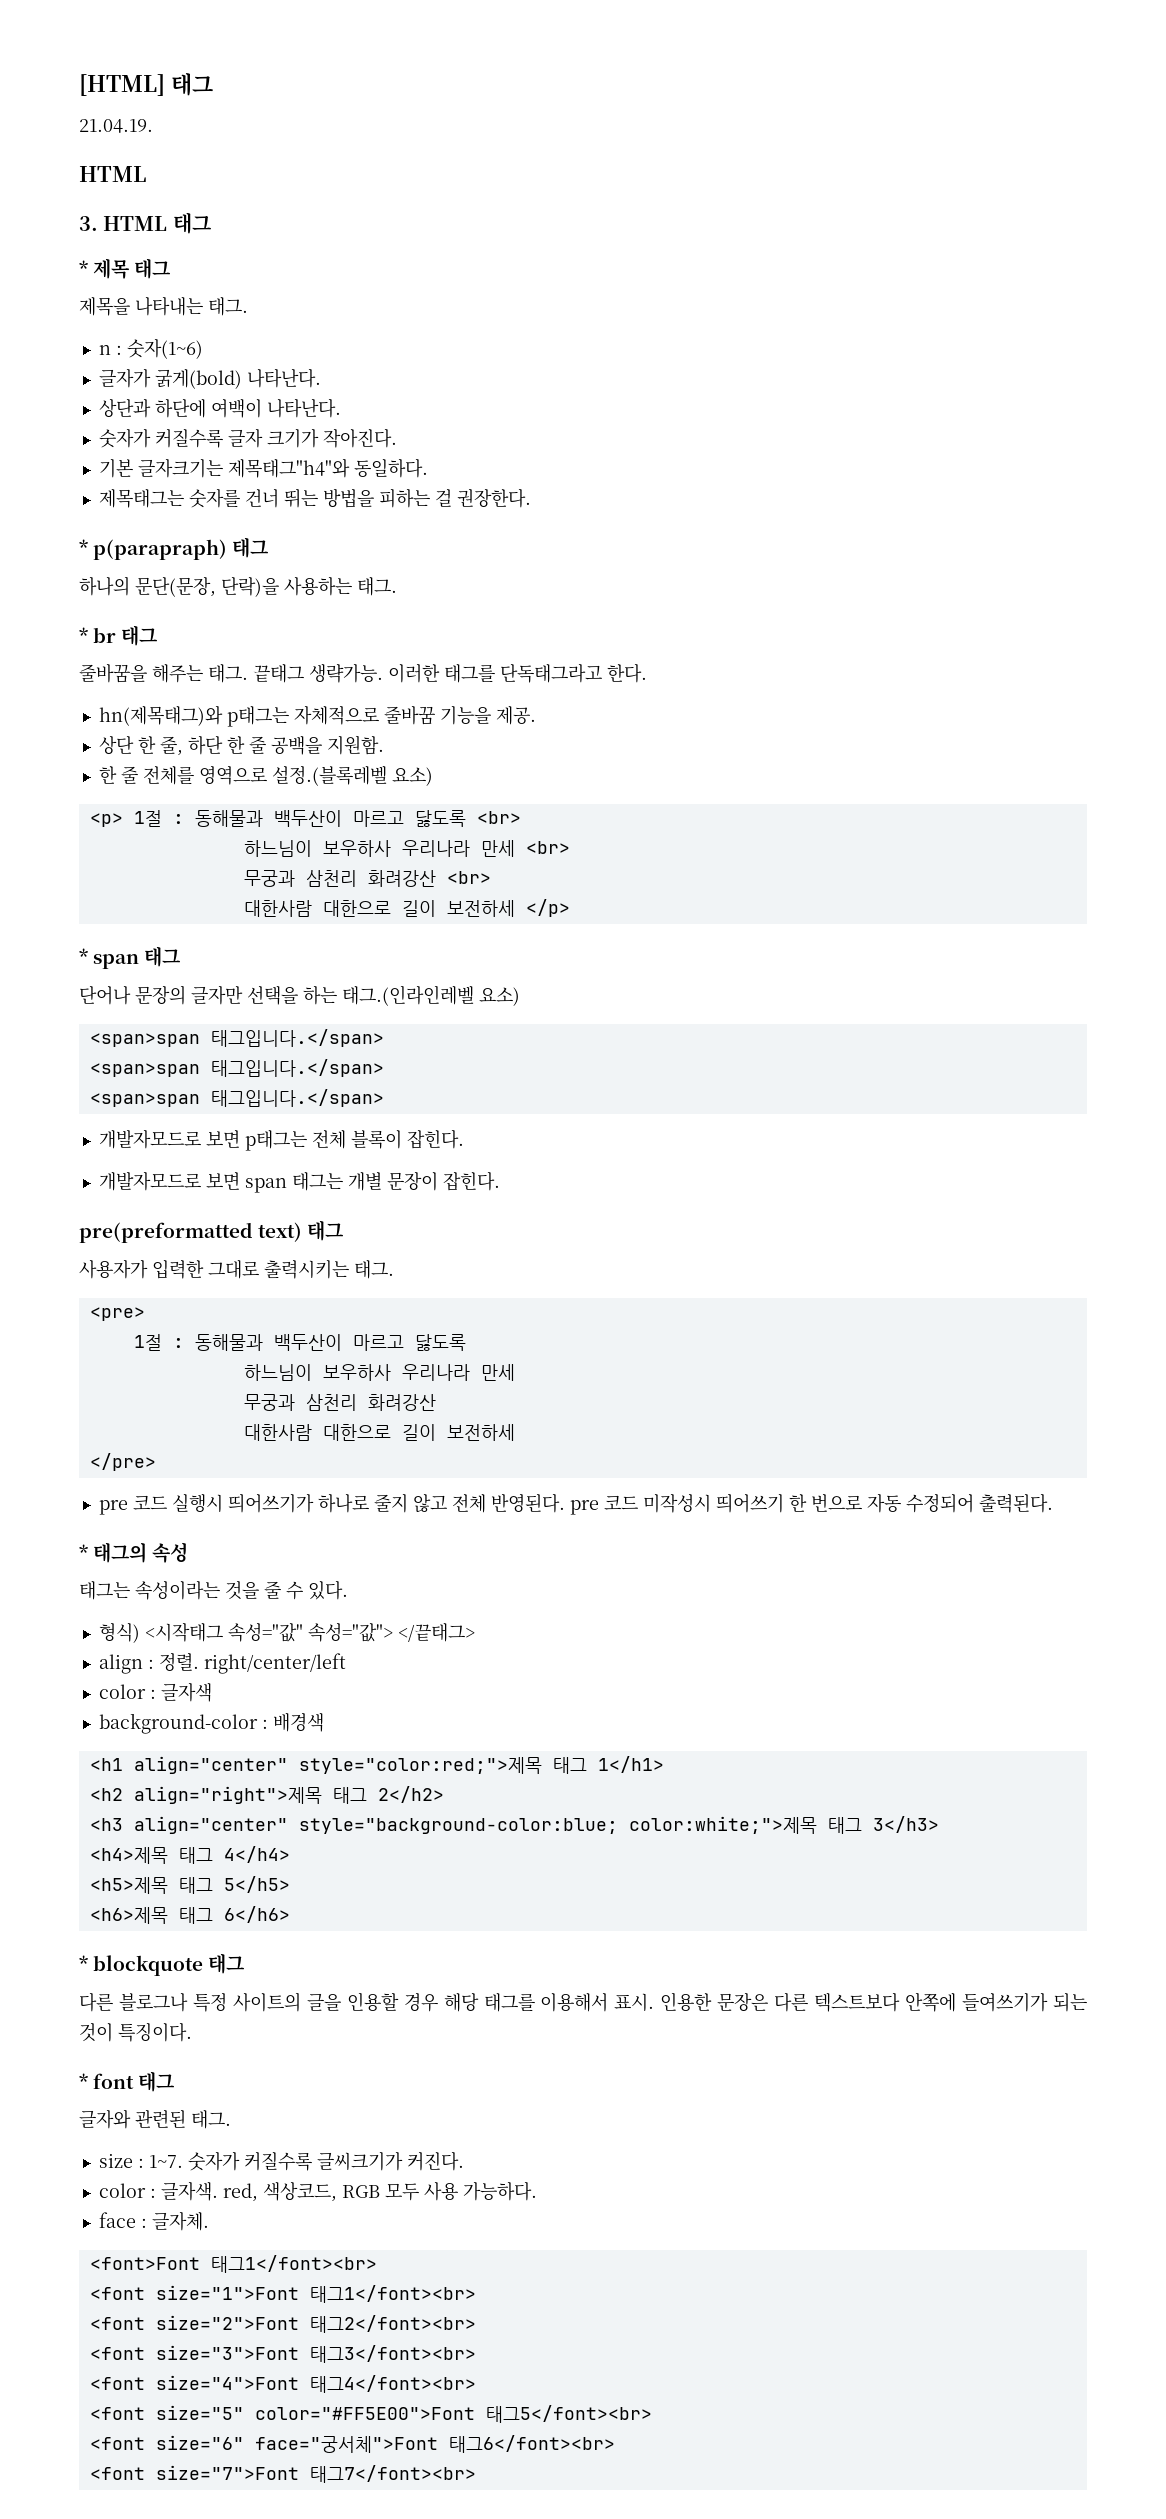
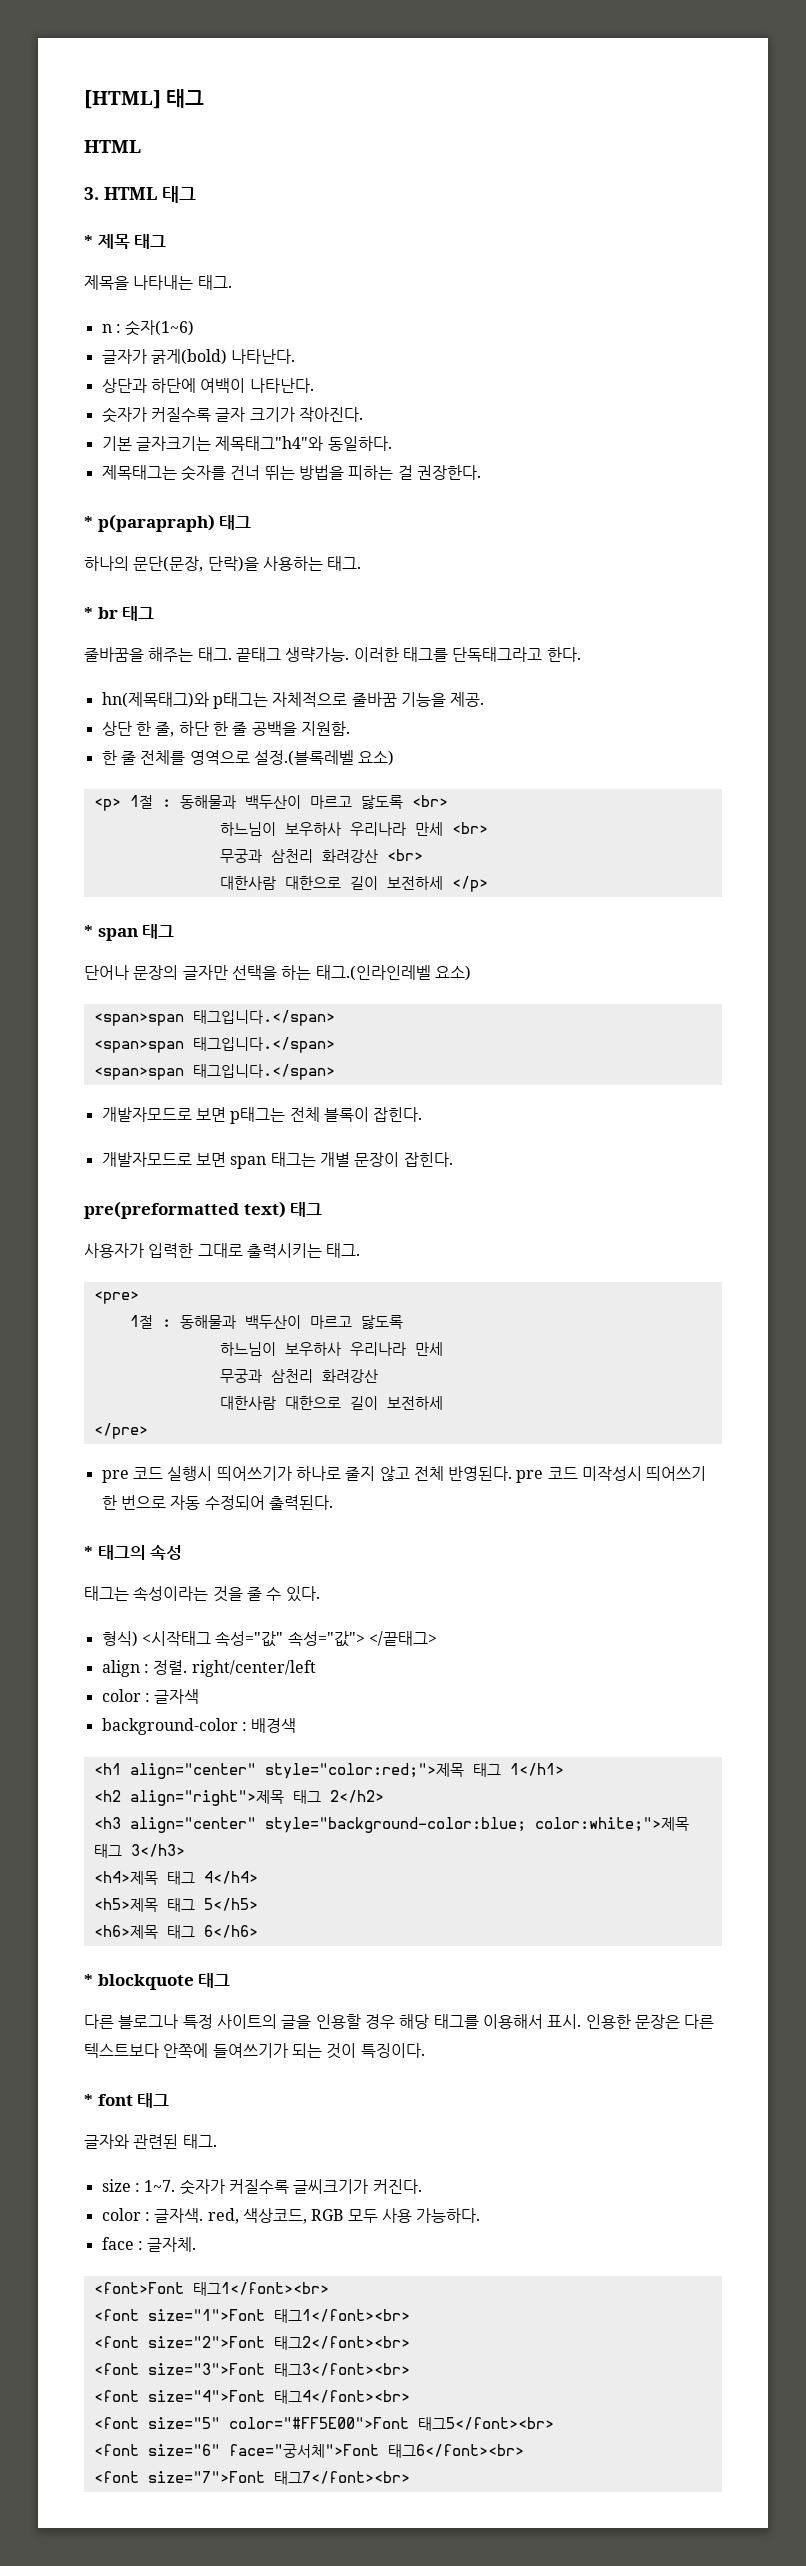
[79,119,153,133] // 21.04.19. -> (205, 98) none

